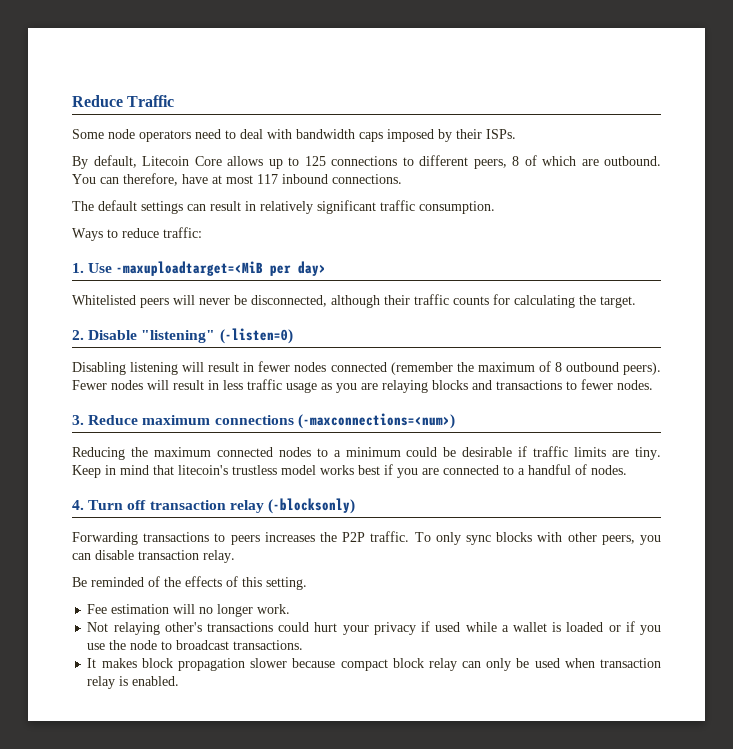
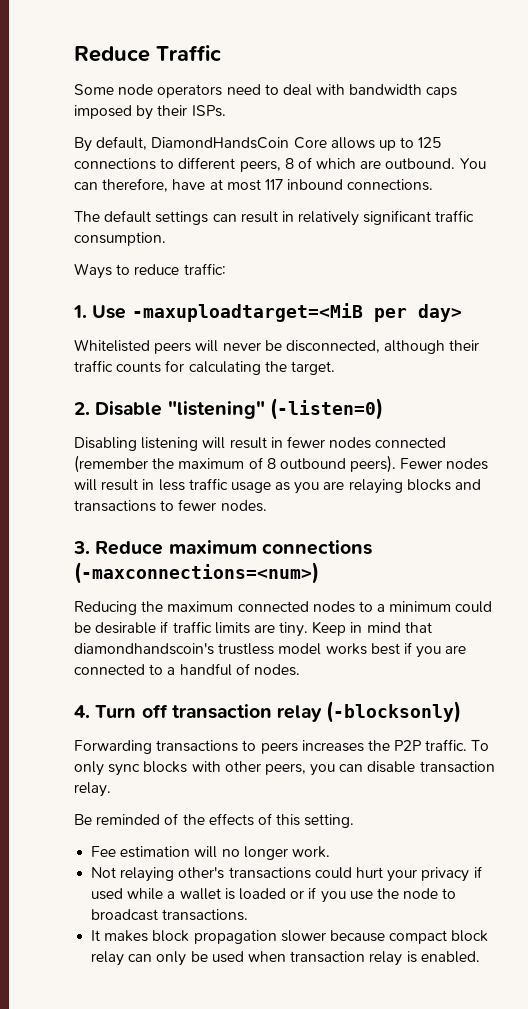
[142,156,189,166] Litecoin -> [151,137,290,149] DiamondHandsCoin
[178,465,228,475] litecoin's -> [74,643,214,655] diamondhandscoin's

